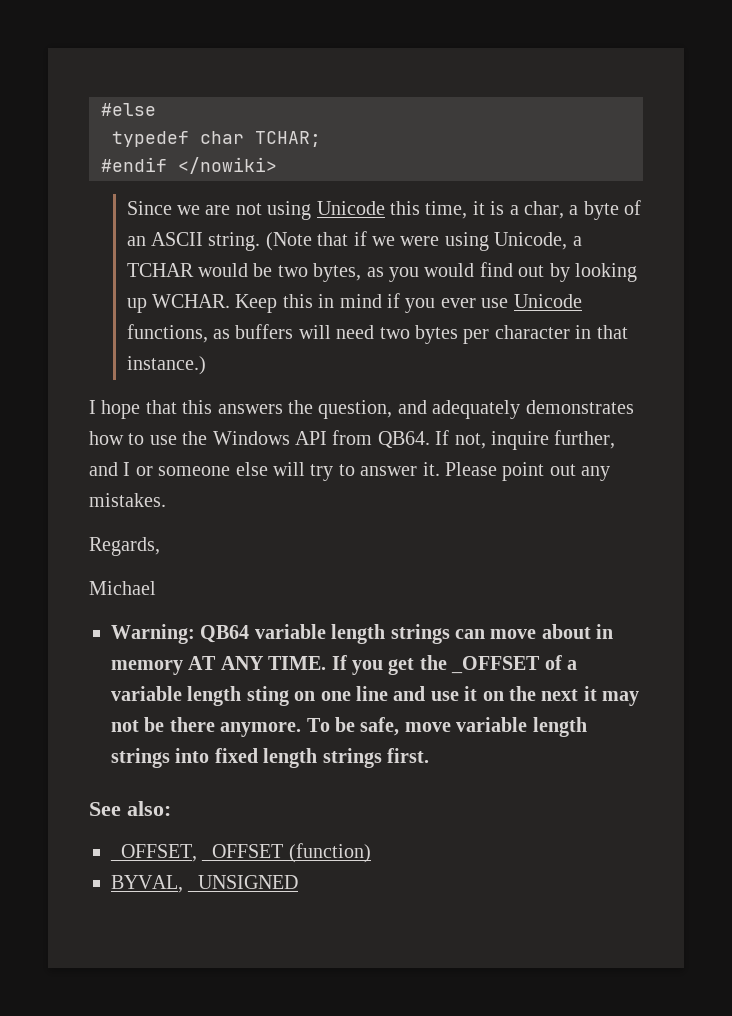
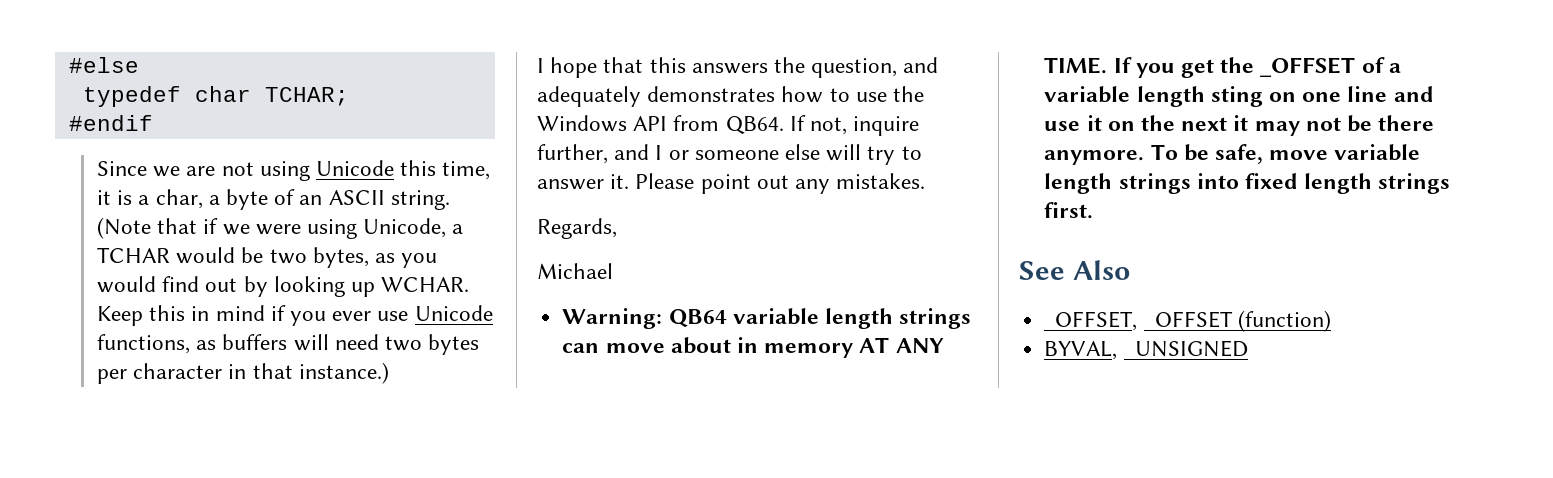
[178,157,277,174] </nowiki> -> (153, 123) none
[127,801,171,816] also: -> [1072,260,1130,280] Also

